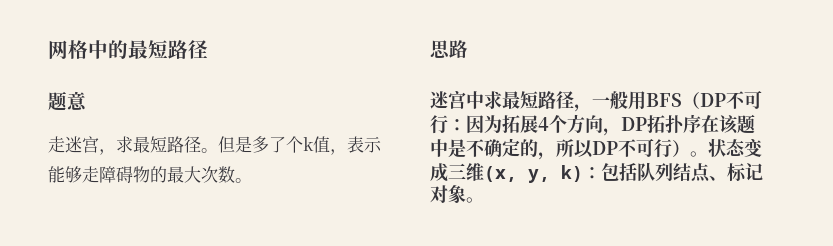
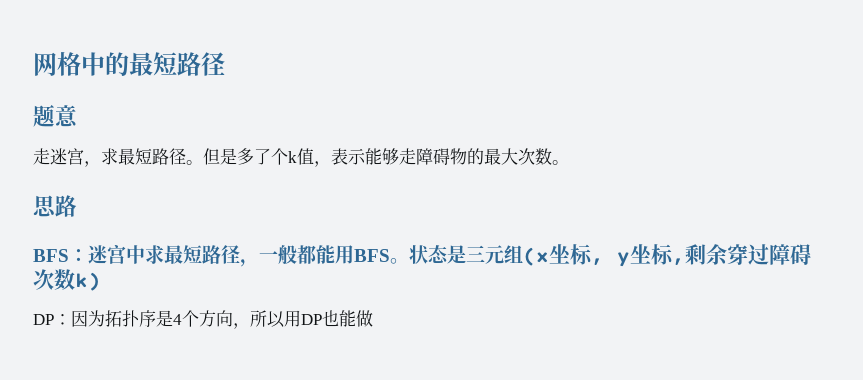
(468, 49) none -> [33,249,88,262] BFS：
[628,90,762,110] [430,115,448,134] 用BFS（DP不可行 -> [297,244,811,267] [33,269,101,291] [33,314,54,325] 都能用BFS。状态是三元组(x坐标, y坐标,剩余穿过障碍次数k) // DP
[520,115,538,133] 展 -> [122,310,173,327] 扑序是
[621,114,755,134] [430,138,763,160] [430,162,763,183] [430,185,484,203] DP拓扑序在该题中是不确定的，所以DP不可行）。状态变成三维(x, y, k)：包括队列结点、标记对象。 -> [250,310,373,328] 所以用DP也能做

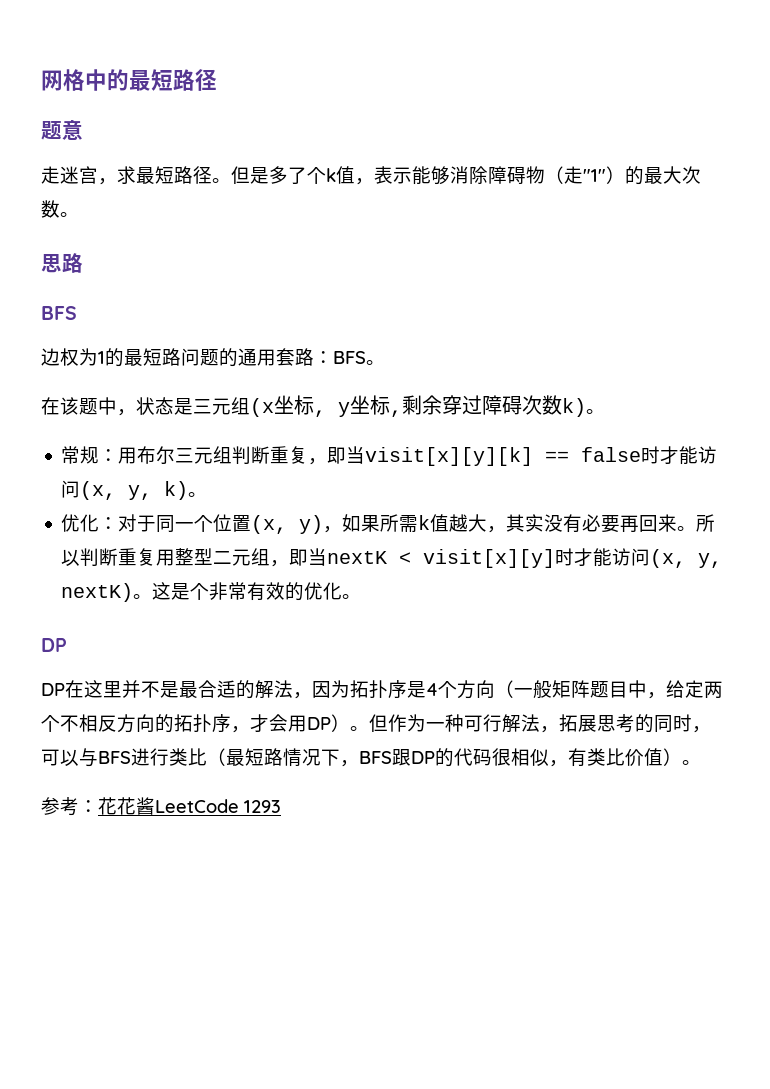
[399,148,467,165] 走障碍物 -> [450,166,625,184] 消除障碍物（走"1"）
[69,244,354,267] ：迷宫中求最短路径，一般都能用 -> [41,348,333,367] // 边权为1的最短路问题的通用套路：
(409, 261) none -> [41,397,136,416] // 在该题中，
[33,314,71,325] // DP： -> [586,409,605,414] [61,446,718,466] [61,480,208,500] [61,514,716,534] [61,548,723,568] [61,582,362,602] [41,638,67,652] [41,680,312,699] 。 // 常规：用布尔三元组判断重复，即当visit[x][y][k] == false时才能访问(x, y, k)。 // 优化：对于同一个位置(x, y)，如果所需k值越大，其实没有必要再回来。所以判断重复用整型二元组，即当nextK < visit[x][y]时才能访问(x, y, nextK)。这是个非常有效的优化。 // DP // DP在这里并不是最合适的解法，
[233,310,373,329] ，所以用DP也能做 -> [495,680,723,699] [41,714,711,733] [41,748,701,767] [41,797,281,816] （一般矩阵题目中，给定两个不相反方向的拓扑序，才会用DP）。但作为一种可行解法，拓展思考的同时，可以与BFS进行类比（最短路情况下，BFS跟DP的代码很相似，有类比价值）。 // 参考：花花酱LeetCode 1293

